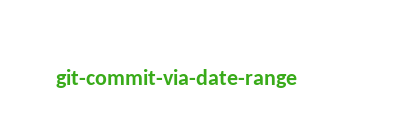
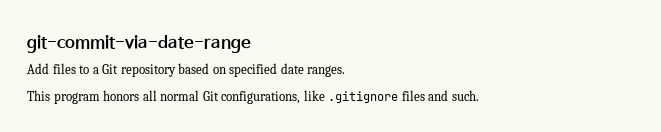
(297, 78) none -> [27,63,346,77] [27,90,479,104] // Add files to a Git repository based on specified date ranges. // This program honors all normal Git configurations, like .gitignore files and such.

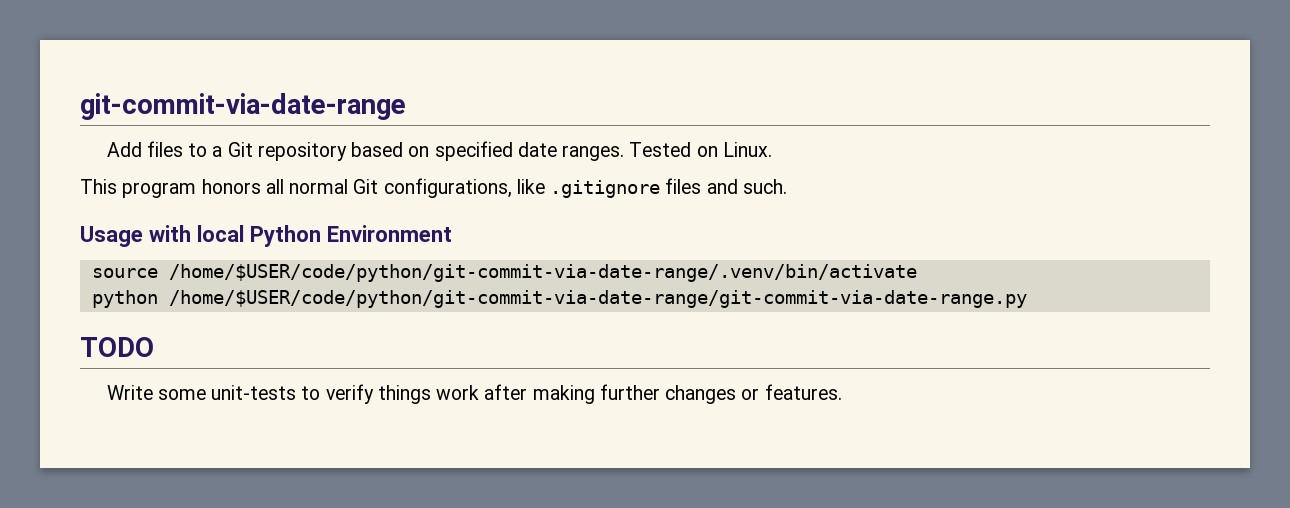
(346, 71) none -> [629,142,773,157] Tested on Linux.
(479, 95) none -> [80,225,452,247] [91,264,917,282] [91,290,1027,308] [80,337,154,357] [106,384,842,404] // Usage with local Python Environment // source /home/$USER/code/python/git-commit-via-date-range/.venv/bin/activate // python /home/$USER/code/python/git-commit-via-date-range/git-commit-via-date-range.py // TODO // Write some unit-tests to verify things work after making further changes or features.

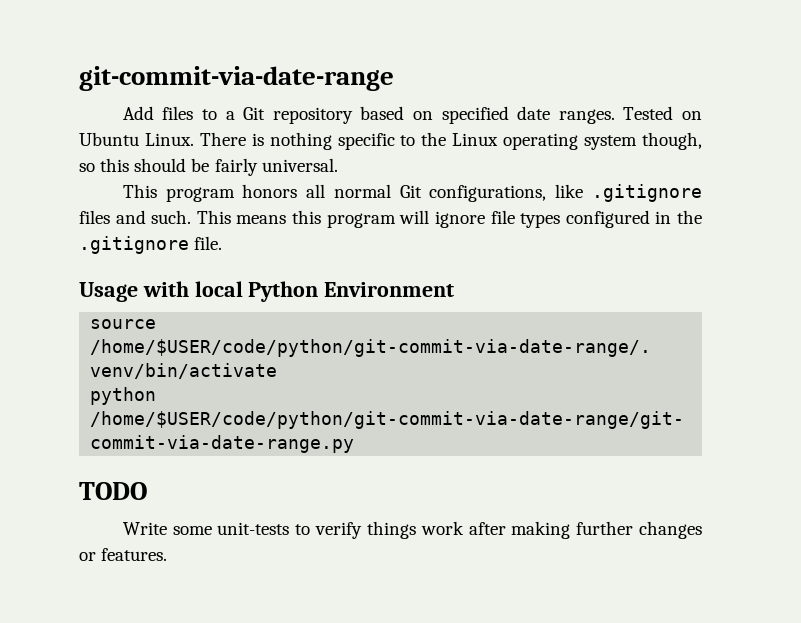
(718, 151) none -> [79,132,139,146] Ubuntu
(773, 149) none -> [199,132,702,150] [79,158,338,176] There is nothing specific to the Linux operating system though, so this should be fairly universal.
(787, 186) none -> [196,210,702,228] [79,236,223,254] This means this program will ignore file types configured in the .gitignore file.

